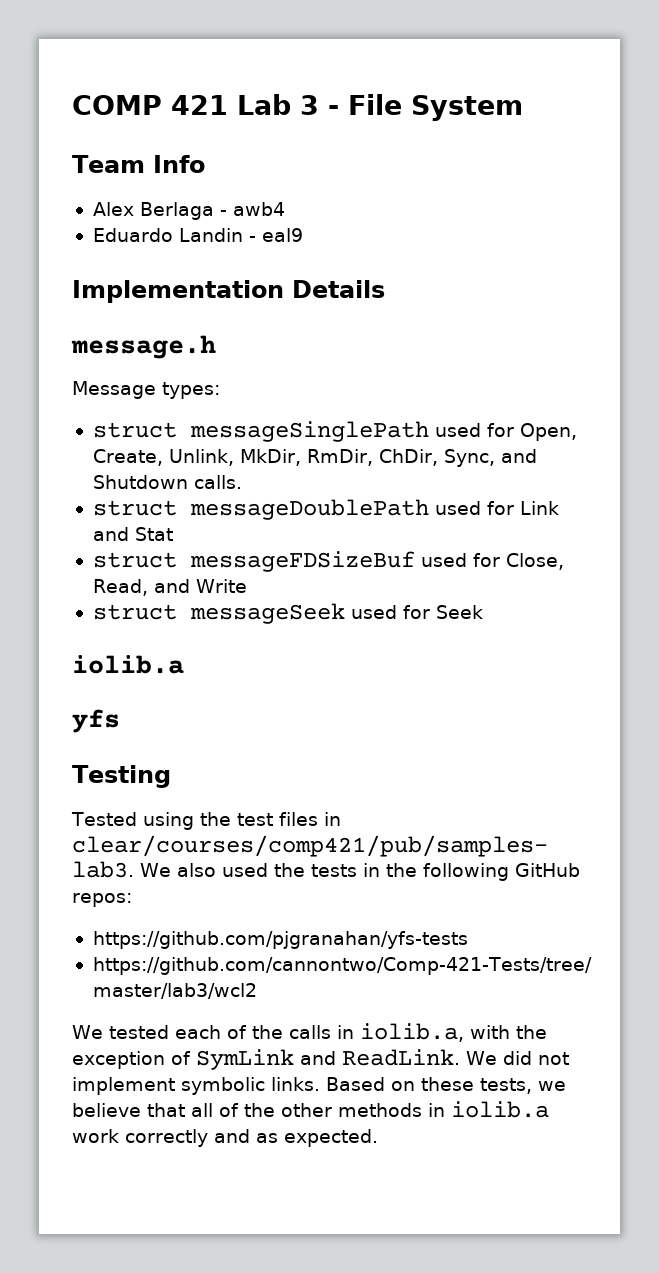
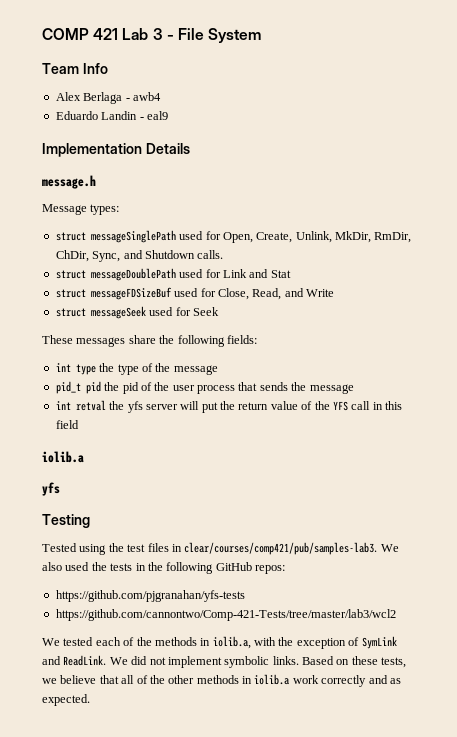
(483, 612) none -> [42,335,257,347] [55,363,218,375] [55,381,354,394] [55,400,402,413] [55,420,79,429] // These messages share the following fields: // int type the type of the message // pid_t pid the pid of the user process that sends the message // int retval the yfs server will put the return value of the YFS call in this field
[288,1025,331,1039] calls -> [154,637,197,646] methods

